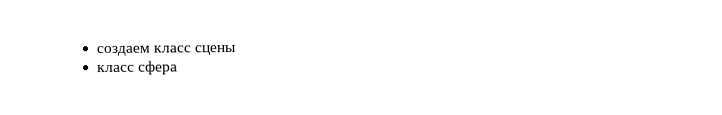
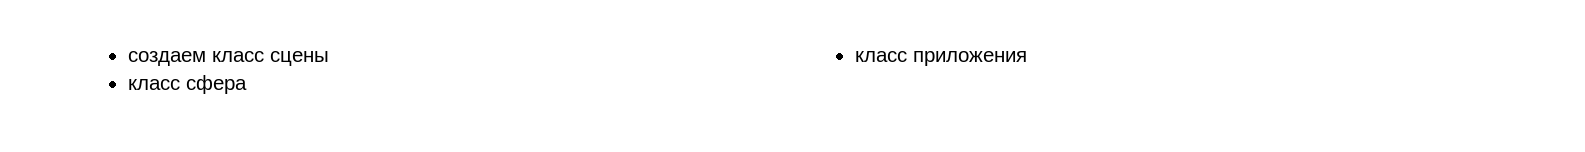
(179, 67) none -> [854,51,1027,66] // класс приложения

